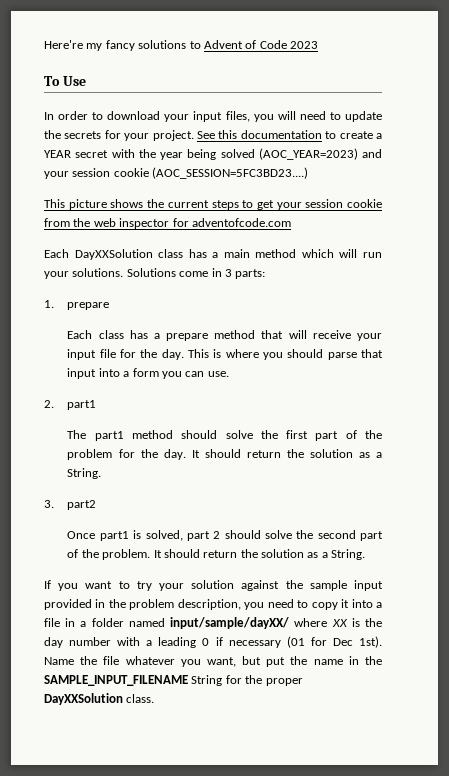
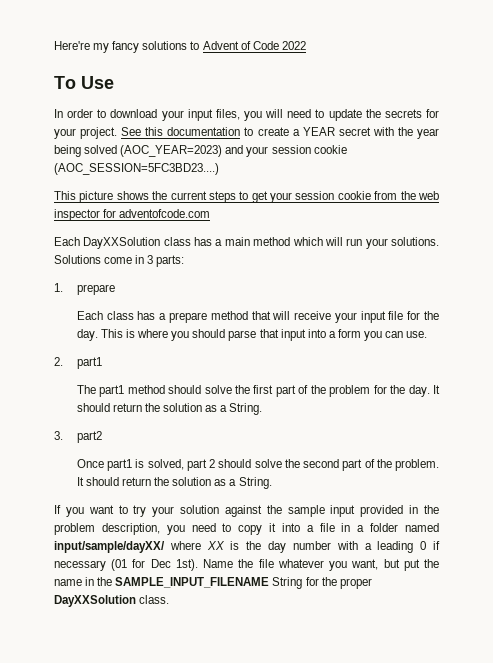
[290,41,318,49] 2023 -> [281,41,306,50] 2022

